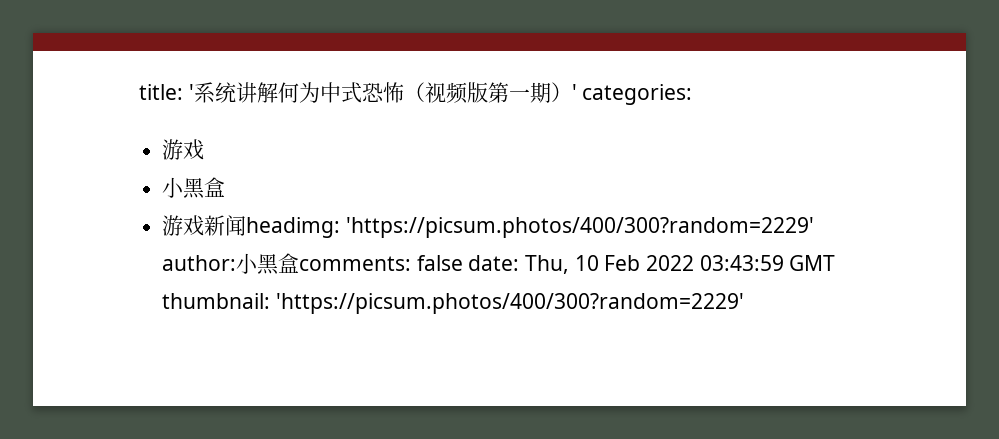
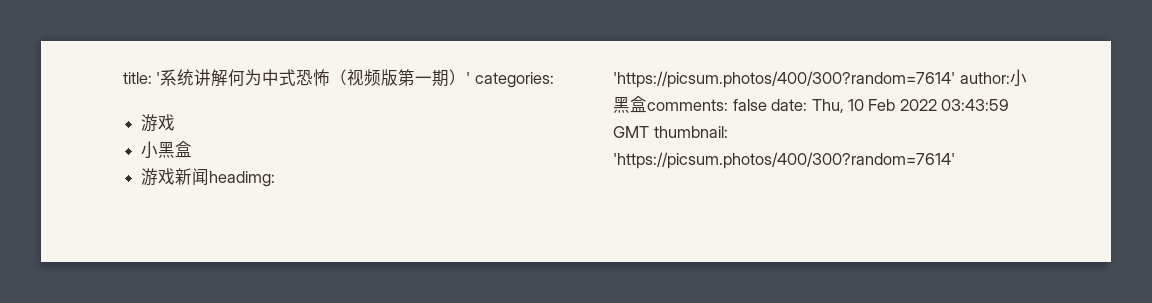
[345,217,814,238] 'https://picsum.photos/400/300?random=2229' -> [613,71,956,88] 'https://picsum.photos/400/300?random=7614'
[275,293,744,314] 'https://picsum.photos/400/300?random=2229' -> [613,152,956,169] 'https://picsum.photos/400/300?random=7614'

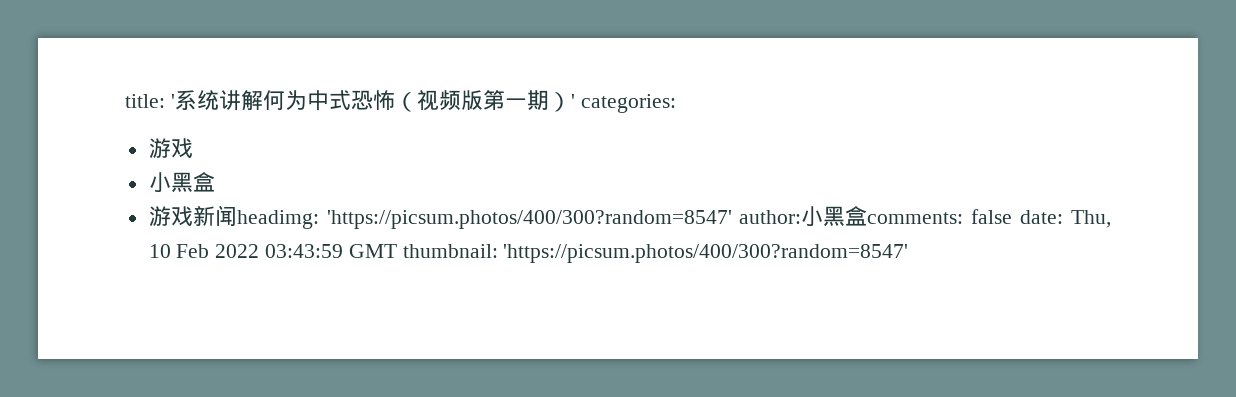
[613,71,956,88] 'https://picsum.photos/400/300?random=7614' -> [326,210,732,229] 'https://picsum.photos/400/300?random=8547'
[613,152,956,169] 'https://picsum.photos/400/300?random=7614' -> [503,244,909,263] 'https://picsum.photos/400/300?random=8547'

